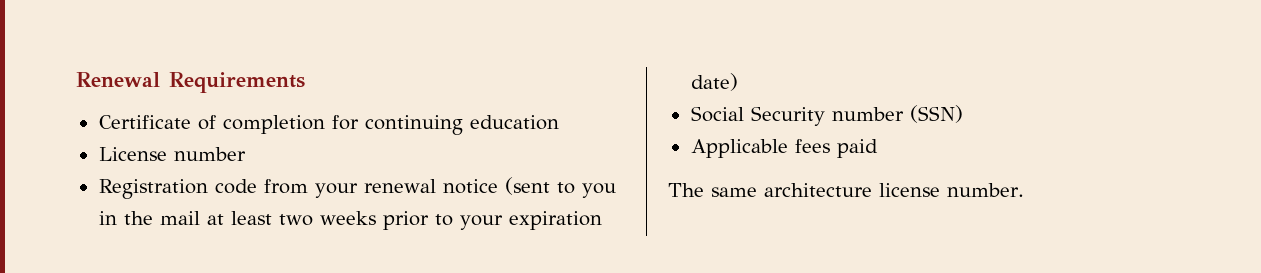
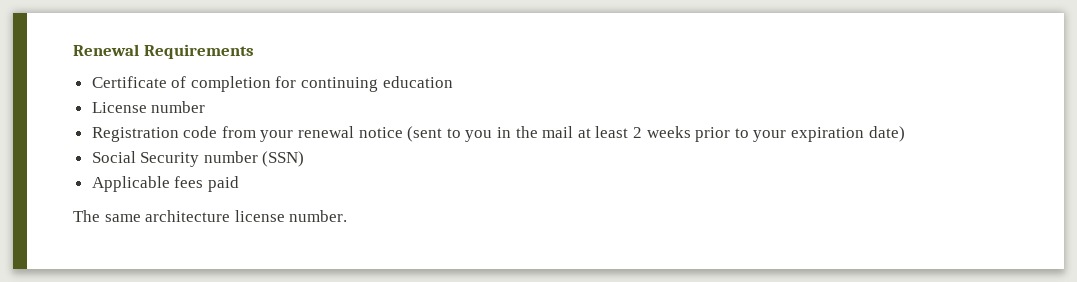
[278,214,313,226] two -> [632,127,642,138] 2

